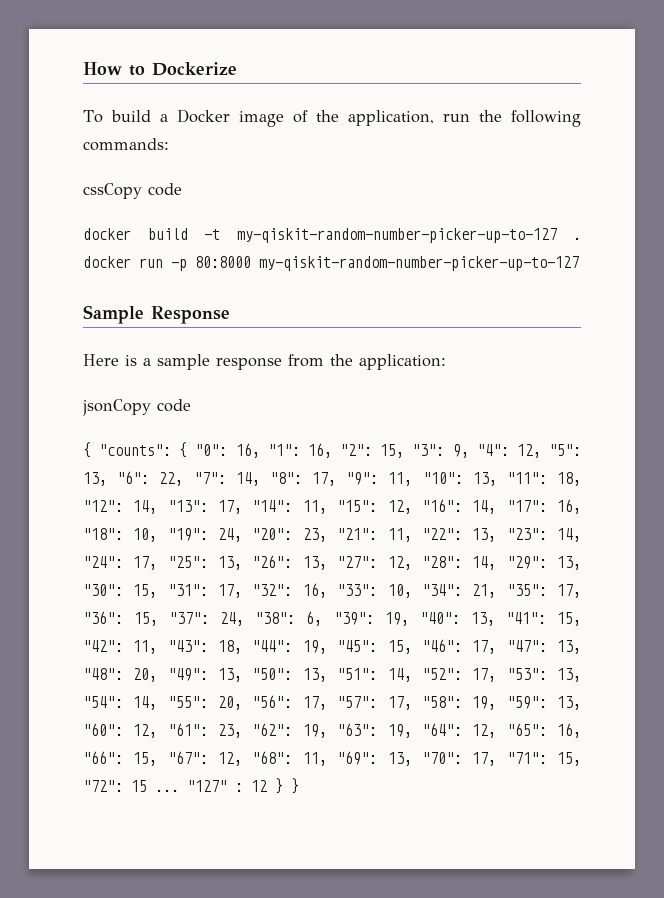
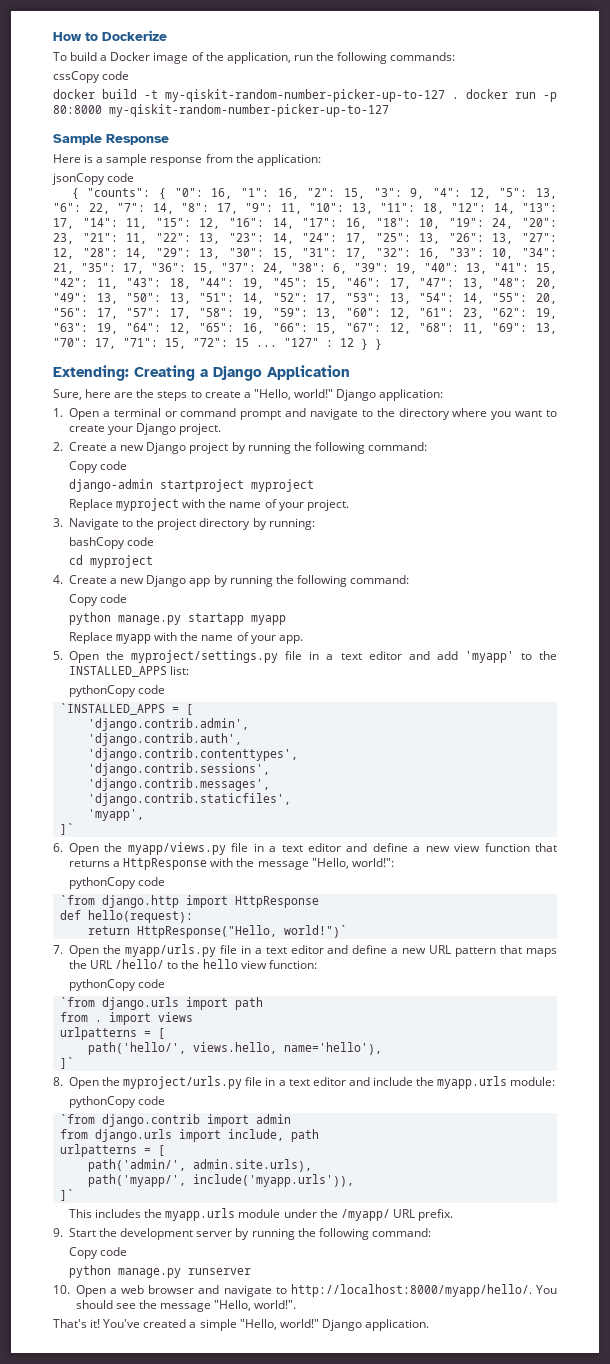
(299, 786) none -> [53,365,350,381] [53,389,444,401] [53,408,557,420] [69,423,222,435] [53,442,427,454] [69,461,128,473] [69,479,315,492] [69,498,349,511] [53,518,315,530] [69,537,155,549] [69,555,154,568] [53,575,409,587] [69,594,128,606] [69,612,287,625] [69,632,303,644] [53,650,557,663] [69,666,190,677] [69,685,166,697] [59,703,193,715] [87,718,249,731] [87,733,242,746] [87,748,298,761] [87,763,270,776] [87,778,270,791] [87,793,291,806] [87,809,144,821] [59,823,74,835] [53,842,557,855] [69,858,394,870] [69,877,166,889] [59,895,319,908] [59,910,193,923] [87,925,347,938] [53,944,558,957] [69,959,317,969] [69,979,166,991] [59,997,263,1010] [59,1012,193,1025] [59,1027,165,1040] [87,1042,382,1055] [59,1057,74,1069] [53,1076,556,1089] [69,1096,166,1108] [59,1114,291,1127] [59,1129,319,1142] [59,1144,165,1157] [87,1159,312,1172] [87,1174,354,1187] [59,1189,74,1201] [69,1208,453,1221] [53,1228,431,1240] [69,1247,128,1259] [69,1265,252,1278] [53,1284,557,1297] [75,1300,297,1312] [53,1319,429,1331] // Extending: Creating a Django Application // Sure, here are the steps to create a "Hello, world!" Django application: // 1. Open a terminal or command prompt and navigate to the directory where you want to create your Django project. // 2. Create a new Django project by running the following command: // Copy code // django-admin startproject myproject // Replace myproject with the name of your project. // 3. Navigate to the project directory by running: // bashCopy code // cd myproject // 4. Create a new Django app by running the following command: // Copy code // python manage.py startapp myapp // Replace myapp with the name of your app. // 5. Open the myproject/settings.py file in a text editor and add 'myapp' to the INSTALLED_APPS list: // pythonCopy code // `INSTALLED_APPS = [ // 'django.contrib.admin', // 'django.contrib.auth', // 'django.contrib.contenttypes', // 'django.contrib.sessions', // 'django.contrib.messages', // 'django.contrib.staticfiles', // 'myapp', // ]` // 6. Open the myapp/views.py file in a text editor and define a new view function that returns a HttpResponse with the message "Hello, world!": // pythonCopy code // `from django.http import HttpResponse // def hello(request): // return HttpResponse("Hello, world!")` // 7. Open the myapp/urls.py file in a text editor and define a new URL pattern that maps the URL /hello/ to the hello view function: // pythonCopy code // `from django.urls import path // from . import views // urlpatterns = [ // path('hello/', views.hello, name='hello'), // ]` // 8. Open the myproject/urls.py file in a text editor and include the myapp.urls module: // pythonCopy code // `from django.contrib import admin // from django.urls import include, path // urlpatterns = [ // path('admin/', admin.site.urls), // path('myapp/', include('myapp.urls')), // ]` // This includes the myapp.urls module under the /myapp/ URL prefix. // 9. Start the development server by running the following command: // Copy code // python manage.py runserver // 10. Open a web browser and navigate to http://localhost:8000/myapp/hello/. You should see the message "Hello, world!". // That's it! You've created a simple "Hello, world!" Django application.

